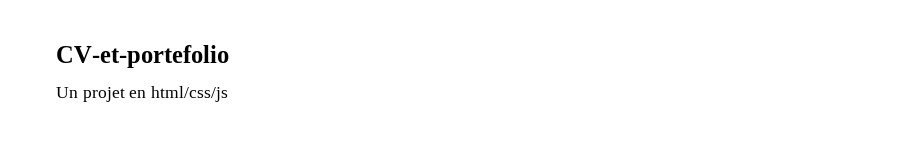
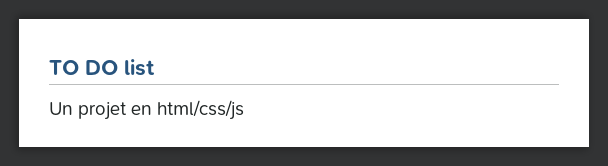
[56,45,229,68] CV-et-portefolio -> [49,59,155,76] TO DO list

